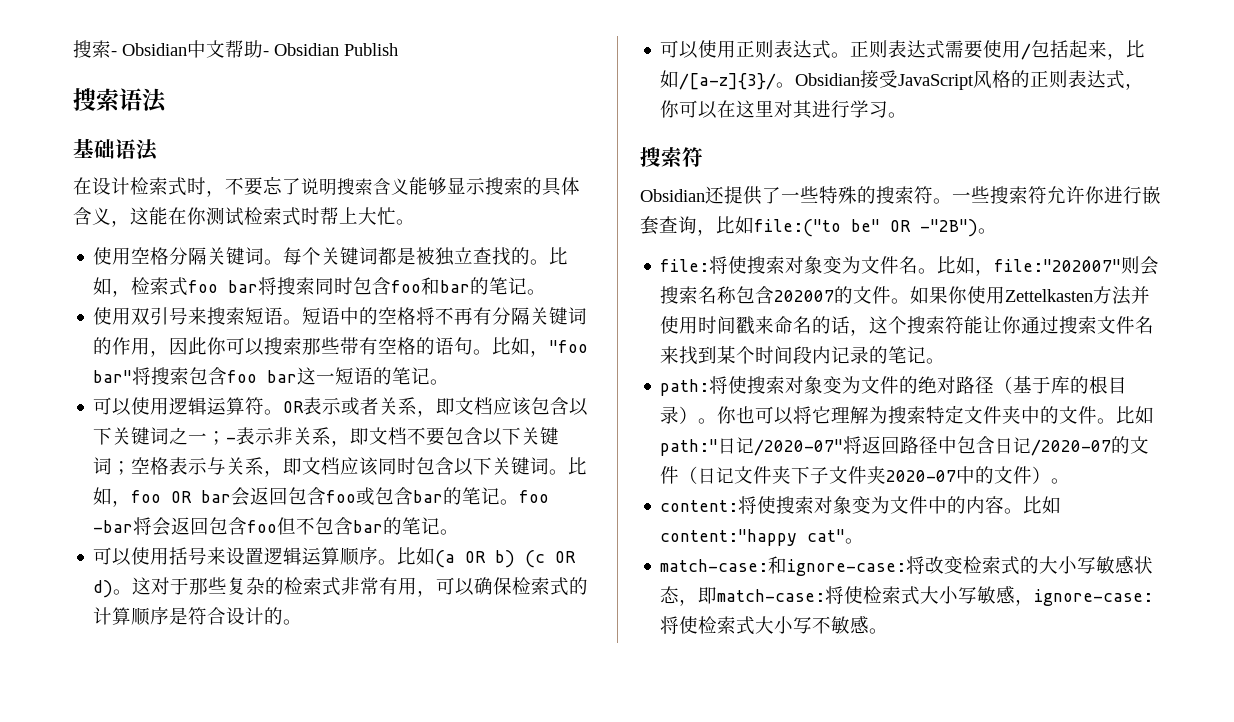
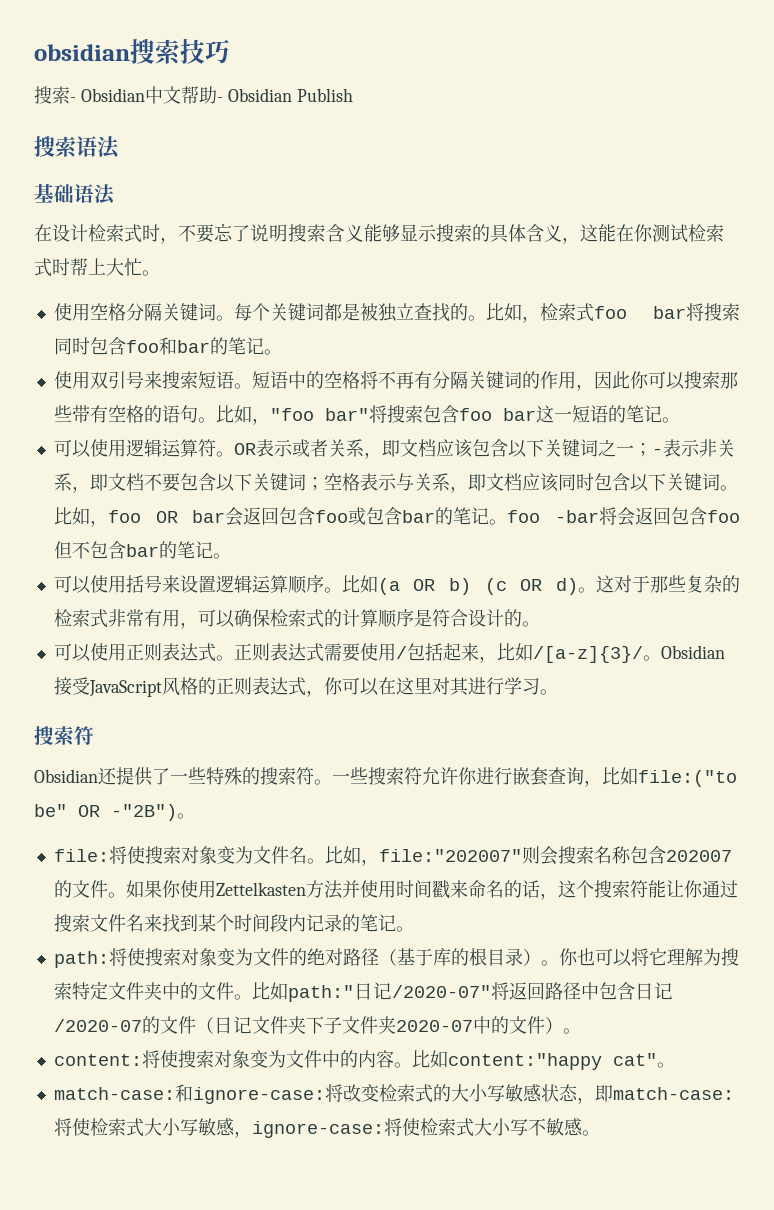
(73, 49) none -> [34,39,230,65] obsidian搜索技巧 //

